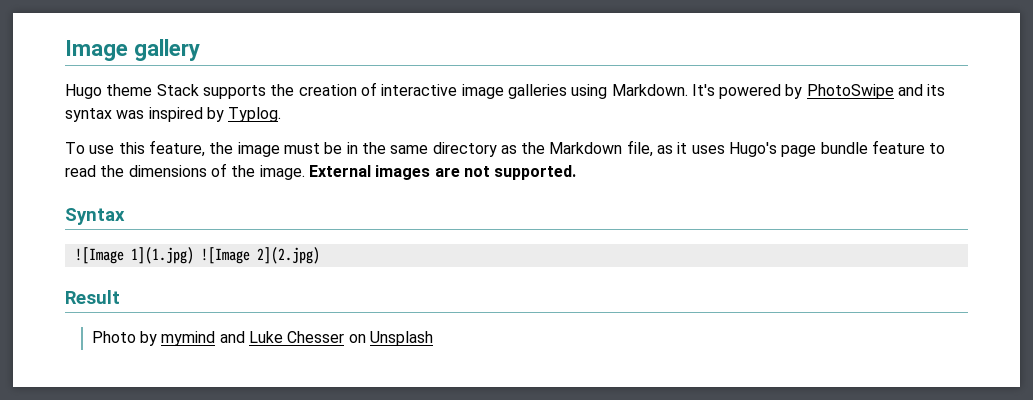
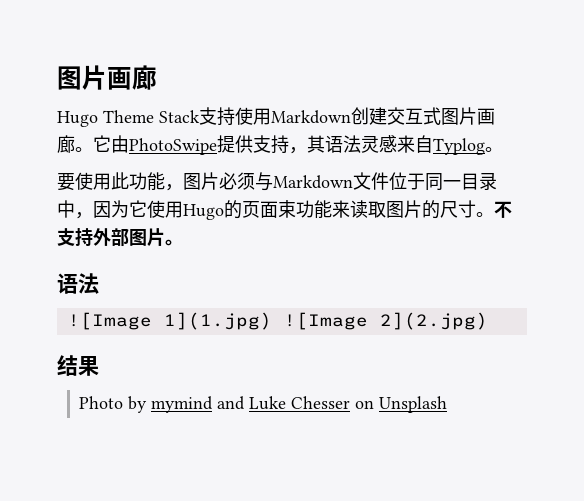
[65,39,200,61] [65,82,946,99] [65,107,282,122] [65,140,946,157] [65,163,577,180] [65,208,125,225] Image gallery // Hugo theme Stack supports the creation of interactive image galleries using Markdown. It's powered by PhotoSwipe and its syntax was inspired by Typlog. // To use this feature, the image must be in the same directory as the Markdown file, as it uses Hugo's page bundle feature to read the dimensions of the image. External images are not supported. // Syntax -> [57,65,157,90] [57,107,495,127] [57,135,503,155] [57,172,497,191] [57,200,512,220] [57,228,183,247] [57,273,99,294] 图片画廊 // Hugo Theme Stack支持使用Markdown创建交互式图片画廊。它由PhotoSwipe提供支持，其语法灵感来自Typlog。 // 要使用此功能，图片必须与Markdown文件位于同一目录中，因为它使用Hugo的页面束功能来读取图片的尺寸。不支持外部图片。 // 语法
[65,290,120,304] Result -> [57,355,99,376] 结果

